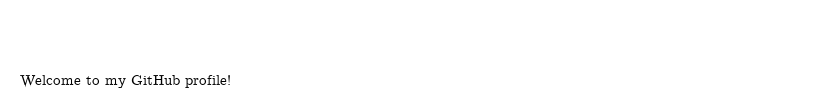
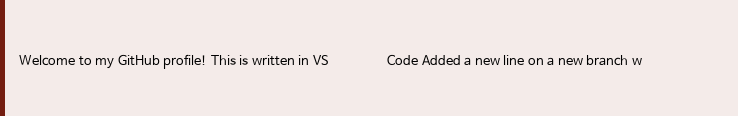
(231, 81) none -> [210,54,642,66] This is written in VS Code Added a new line on a new branch w

